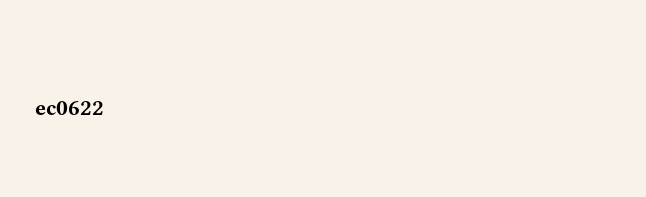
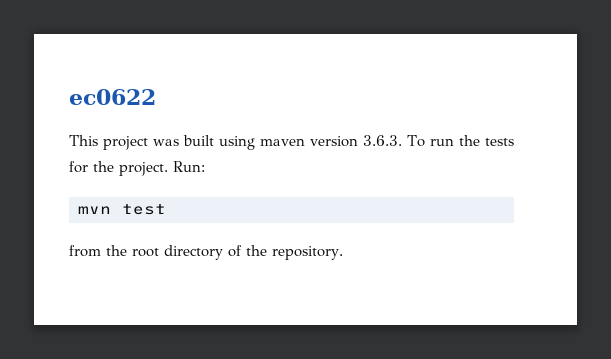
(104, 108) none -> [69,135,514,150] [69,161,205,176] [78,204,166,215] [69,245,343,260] // This project was built using maven version 3.6.3. To run the tests for the project. Run: // mvn test // from the root directory of the repository.

